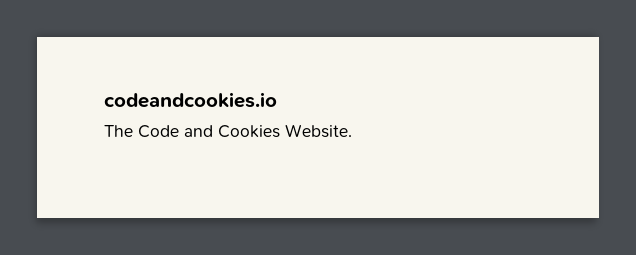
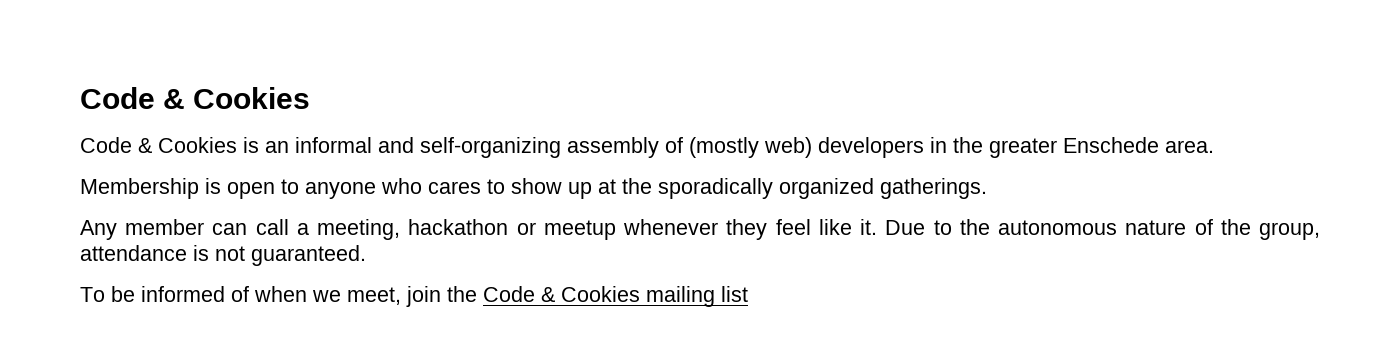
[104,92,277,108] [104,124,352,138] codeandcookies.io // The Code and Cookies Website. -> [80,87,311,109] [80,137,1214,158] [80,178,987,199] [80,219,1320,240] [80,245,366,266] [80,286,748,307] Code & Cookies // Code & Cookies is an informal and self-organizing assembly of (mostly web) developers in the greater Enschede area. // Membership is open to anyone who cares to show up at the sporadically organized gatherings. // Any member can call a meeting, hackathon or meetup whenever they feel like it. Due to the autonomous nature of the group, attendance is not guaranteed. // To be informed of when we meet, join the Code & Cookies mailing list

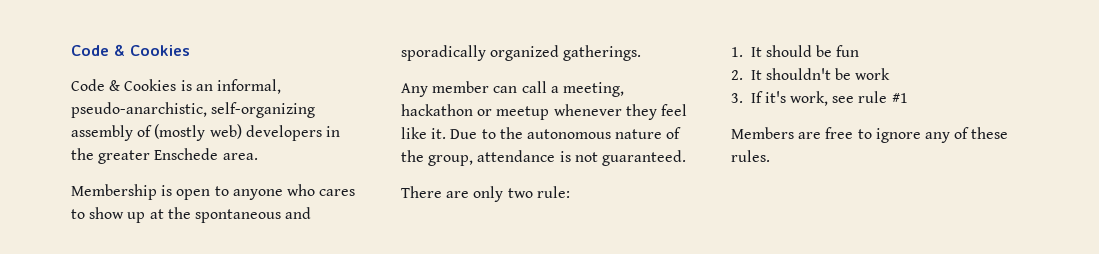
[295,137,414,153] informal and -> [216,79,281,94] [71,102,207,118] informal, pseudo-anarchistic,
(652, 186) none -> [194,207,312,223] spontaneous and
[80,286,748,307] To be informed of when we meet, join the Code & Cookies mailing list -> [401,186,570,202] [731,45,860,57] [731,68,891,80] [731,91,908,106] [731,127,1009,143] [731,150,770,162] There are only two rule: // 1. It should be fun // 2. It shouldn't be work // 3. If it's work, see rule #1 // Members are free to ignore any of these rules.

